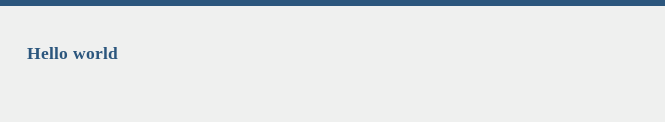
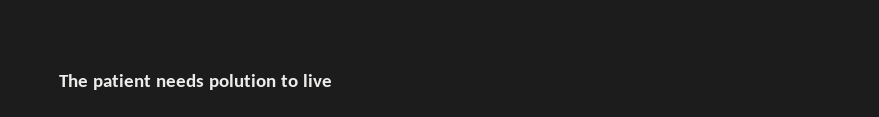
[27,47,118,59] Hello world -> [59,74,332,90] The patient needs polution to live

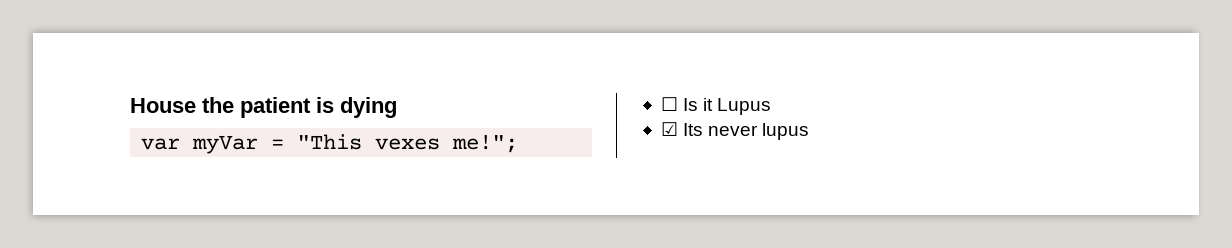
[59,74,332,90] The patient needs polution to live -> [130,97,397,118] [141,134,519,154] [660,97,772,115] [660,122,810,140] House the patient is dying // var myVar = "This vexes me!"; // ☐ Is it Lupus // ☑ Its never lupus

